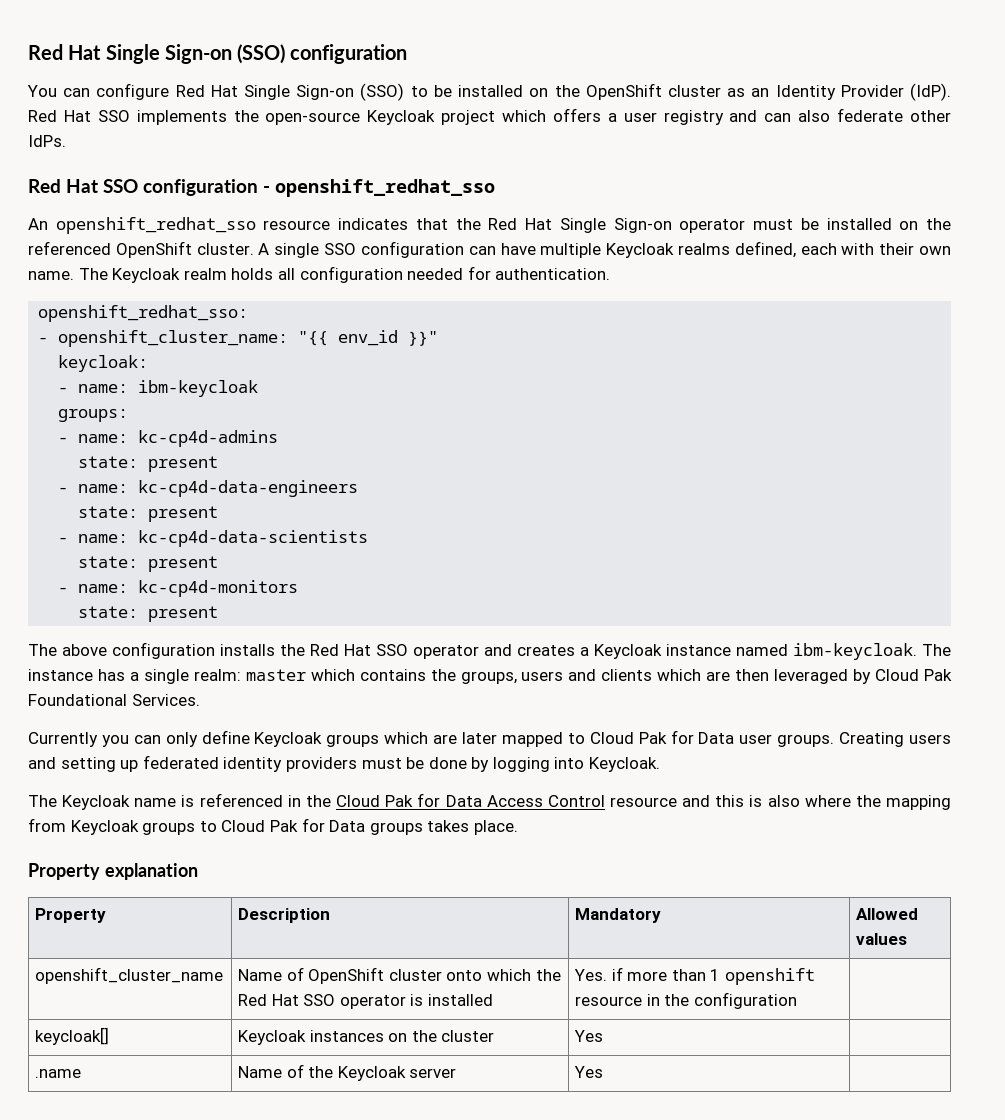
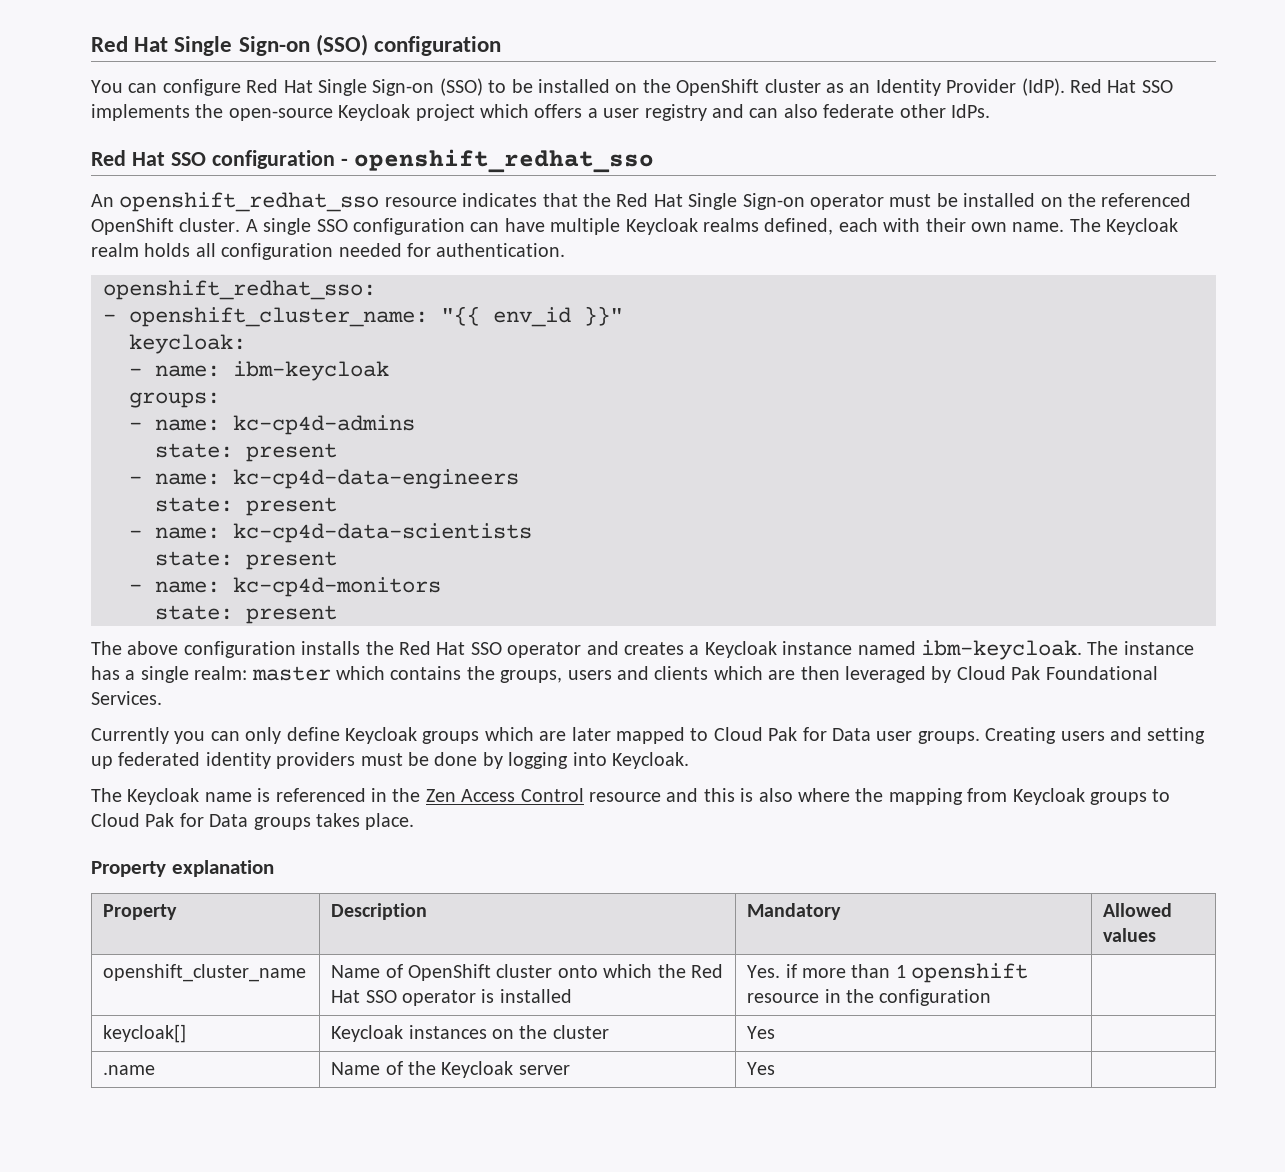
[336,793,482,807] Cloud Pak for Data -> [425,789,456,802] Zen

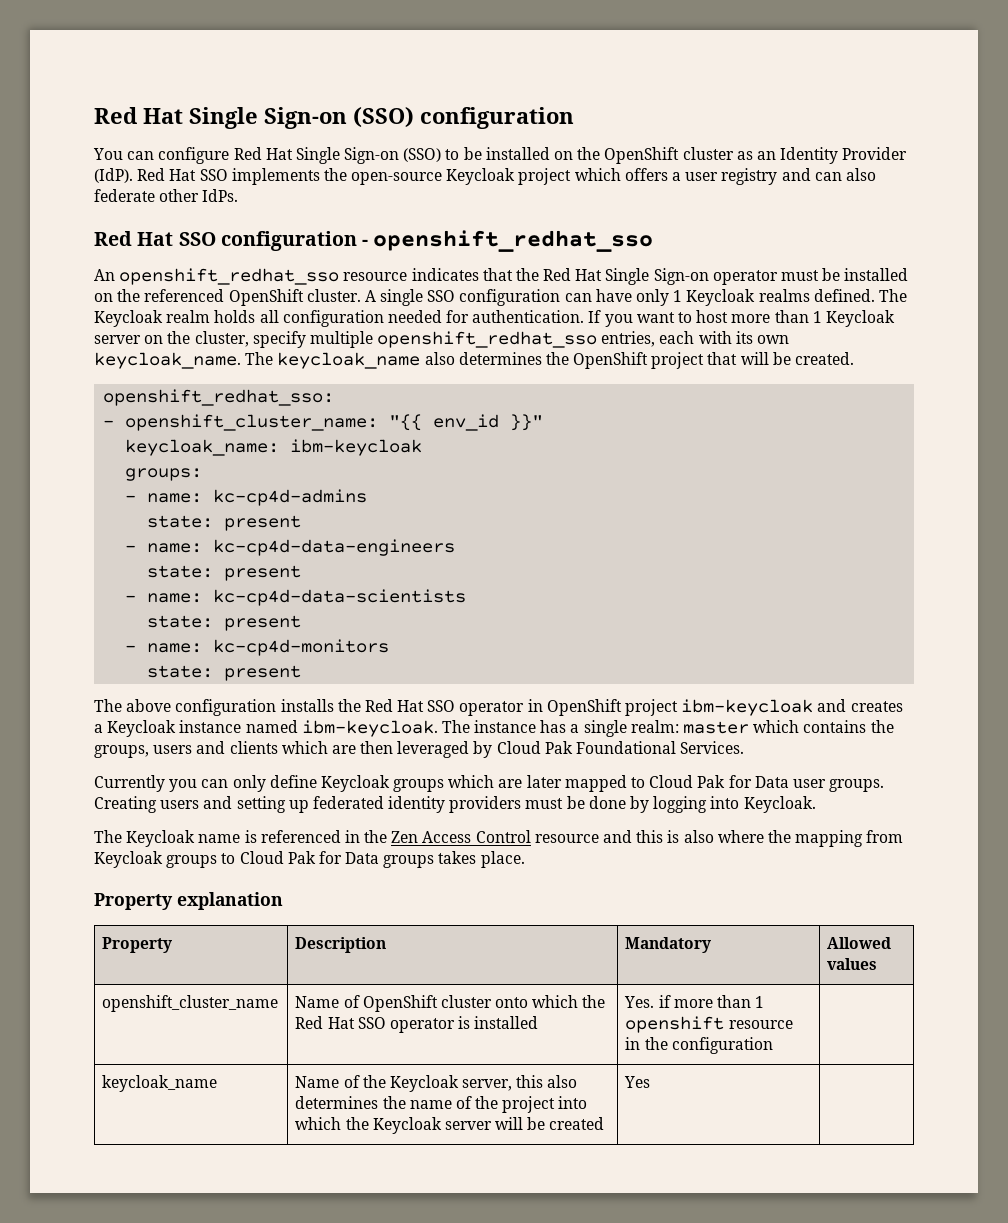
[550,218,1065,235] multiple Keycloak realms defined, each with their own name. -> [636,289,875,306] only 1 Keycloak realms defined.
(566, 250) none -> [588,310,895,327] [94,331,790,348] [94,352,855,369] If you want to host more than 1 Keycloak server on the cluster, specify multiple openshift_redhat_sso entries, each with its own keycloak_name. The keycloak_name also determines the OpenShift project that will be created.
[129,334,246,354] [129,365,220,377] keycloak: // - name: -> [125,439,280,456] keycloak_name:
(582, 650) none -> [527,699,814,716] in OpenShift project ibm-keycloak
[103,1024,187,1043] [331,1025,609,1042] [747,1026,776,1039] [103,1065,156,1075] [331,1061,570,1078] keycloak[] | Keycloak instances on the cluster | Yes | // .name | Name of the Keycloak server -> [102,1075,218,1092] [295,1075,578,1092] [295,1096,588,1113] [295,1117,605,1134] keycloak_name | Name of the Keycloak server, this also determines the name of the project into which the Keycloak server will be created

